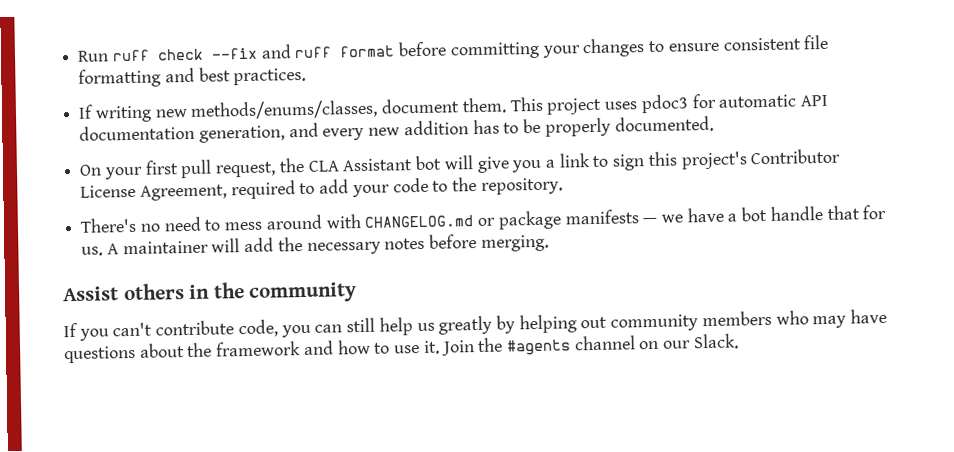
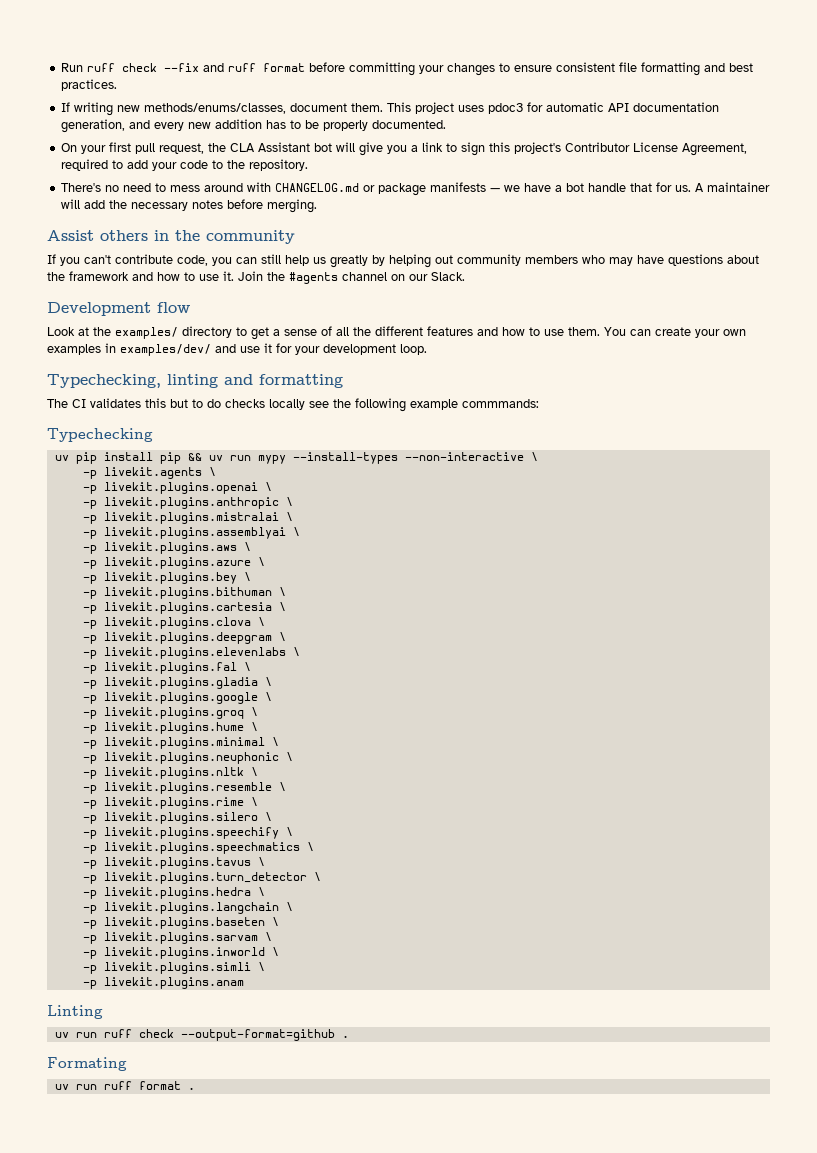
(739, 341) none -> [47,302,190,316] [47,326,746,340] [47,343,427,356] [47,374,343,388] [47,398,539,412] [47,428,153,442] [54,452,538,464] [82,467,216,479] [82,482,272,494] [82,497,293,509] [82,512,293,524] [82,527,300,539] [82,542,251,554] [82,557,265,569] [82,572,251,584] [82,587,286,599] [82,602,286,614] [82,617,265,629] [82,632,286,644] [82,647,300,659] [82,662,251,674] [82,677,272,689] [82,692,272,704] [82,707,258,719] [82,722,258,734] [82,737,279,749] [82,752,293,764] [82,767,258,779] [82,782,286,794] [82,797,258,809] [82,812,272,824] [82,827,293,839] [82,842,314,854] [82,857,265,869] [82,872,321,884] [82,887,265,899] [82,902,293,914] [82,917,279,929] [82,932,272,944] [82,947,279,959] [82,962,265,974] [82,977,244,989] [47,1005,103,1019] [54,1029,349,1041] [47,1057,127,1071] [54,1081,195,1090] // Development flow // Look at the examples/ directory to get a sense of all the different features and how to use them. You can create your own examples in examples/dev/ and use it for your development loop. // Typechecking, linting and formatting // The CI validates this but to do checks locally see the following example commmands: // Typechecking // uv pip install pip && uv run mypy --install-types --non-interactive \ // -p livekit.agents \ // -p livekit.plugins.openai \ // -p livekit.plugins.anthropic \ // -p livekit.plugins.mistralai \ // -p livekit.plugins.assemblyai \ // -p livekit.plugins.aws \ // -p livekit.plugins.azure \ // -p livekit.plugins.bey \ // -p livekit.plugins.bithuman \ // -p livekit.plugins.cartesia \ // -p livekit.plugins.clova \ // -p livekit.plugins.deepgram \ // -p livekit.plugins.elevenlabs \ // -p livekit.plugins.fal \ // -p livekit.plugins.gladia \ // -p livekit.plugins.google \ // -p livekit.plugins.groq \ // -p livekit.plugins.hume \ // -p livekit.plugins.minimal \ // -p livekit.plugins.neuphonic \ // -p livekit.plugins.nltk \ // -p livekit.plugins.resemble \ // -p livekit.plugins.rime \ // -p livekit.plugins.silero \ // -p livekit.plugins.speechify \ // -p livekit.plugins.speechmatics \ // -p livekit.plugins.tavus \ // -p livekit.plugins.turn_detector \ // -p livekit.plugins.hedra \ // -p livekit.plugins.langchain \ // -p livekit.plugins.baseten \ // -p livekit.plugins.sarvam \ // -p livekit.plugins.inworld \ // -p livekit.plugins.simli \ // -p livekit.plugins.anam // Linting // uv run ruff check --output-format=github . // Formating // uv run ruff format .

